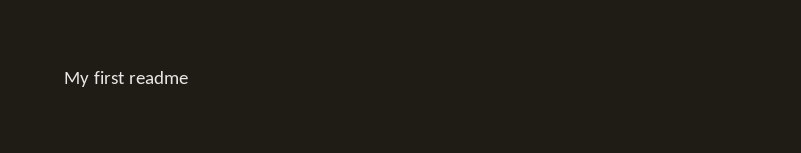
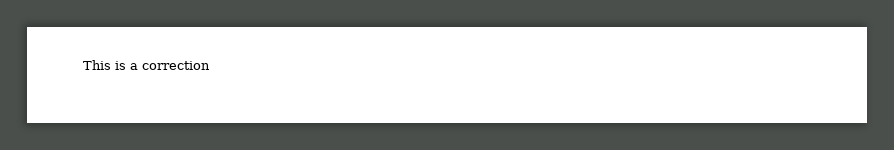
[64,71,188,87] My first readme -> [83,60,210,70] This is a correction

